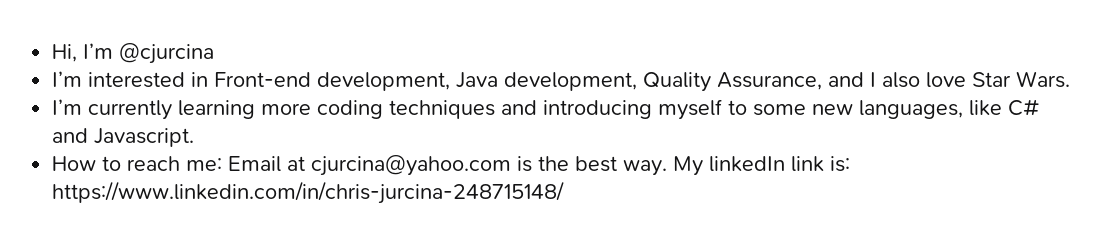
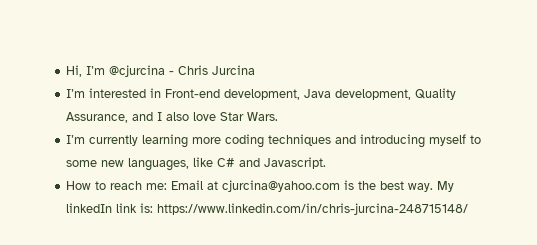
(215, 53) none -> [169,65,256,75] - Chris Jurcina

